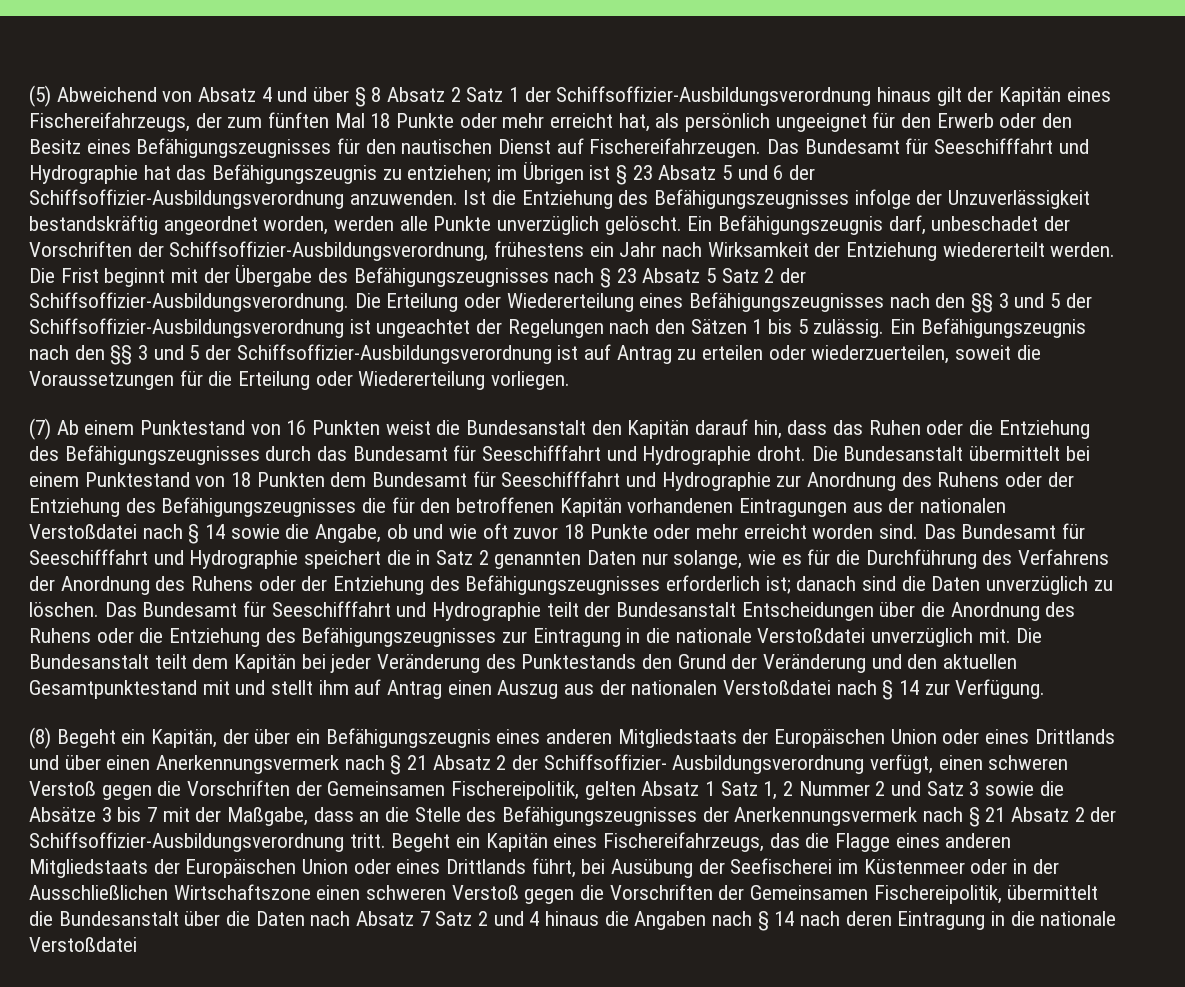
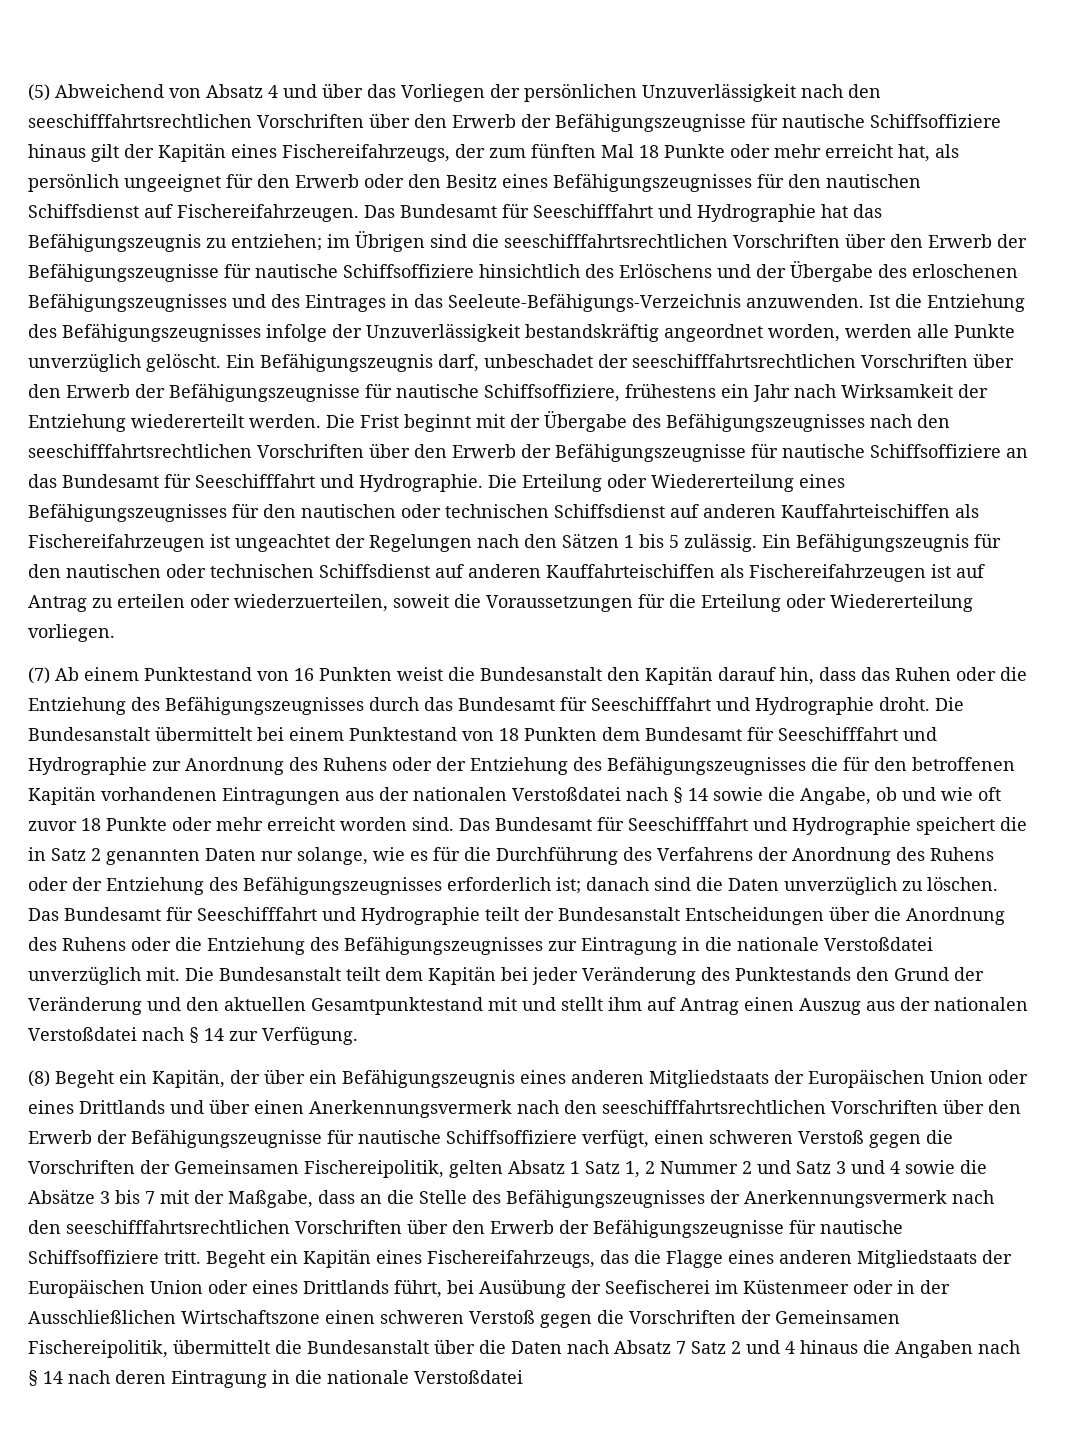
[354,86,872,107] § 8 Absatz 2 Satz 1 der Schiffsoffizier-Ausbildungsverordnung -> [367,83,881,102] [28,113,1001,132] das Vorliegen der persönlichen Unzuverlässigkeit nach den seeschifffahrtsrechtlichen Vorschriften über den Erwerb der Befähigungszeugnisse für nautische Schiffsoffiziere
[498,139,552,154] Dienst -> [28,204,139,218] Schiffsdienst
[589,165,816,185] [29,189,344,209] ist § 23 Absatz 5 und 6 der Schiffsoffizier-Ausbildungsverordnung -> [430,233,1027,248] [28,260,1018,282] [28,293,741,312] sind die seeschifffahrtsrechtlichen Vorschriften über den Erwerb der Befähigungszeugnisse für nautische Schiffsoffiziere hinsichtlich des Erlöschens und der Übergabe des erloschenen Befähigungszeugnisses und des Eintrages in das Seeleute-Befähigungs-Verzeichnis
[29,241,489,261] Vorschriften der Schiffsoffizier-Ausbildungsverordnung, -> [632,353,1014,368] [28,383,620,402] seeschifffahrtsrechtlichen Vorschriften über den Erwerb der Befähigungszeugnisse für nautische Schiffsoffiziere,
[600,268,807,288] [29,292,349,312] § 23 Absatz 5 Satz 2 der Schiffsoffizier-Ausbildungsverordnung. -> [917,414,950,428] [28,443,1028,462] [28,473,483,492] den seeschifffahrtsrechtlichen Vorschriften über den Erwerb der Befähigungszeugnisse für nautische Schiffsoffiziere an das Bundesamt für Seeschifffahrt und Hydrographie.
[889,293,1092,313] [29,318,344,338] nach den §§ 3 und 5 der Schiffsoffizier-Ausbildungsverordnung -> [232,503,979,518] [28,534,205,552] für den nautischen oder technischen Schiffsdienst auf anderen Kauffahrteischiffen als Fischereifahrzeugen
[29,344,552,365] nach den §§ 3 und 5 der Schiffsoffizier-Ausbildungsverordnung -> [974,533,1001,548] [28,564,926,582] für den nautischen oder technischen Schiffsdienst auf anderen Kauffahrteischiffen als Fischereifahrzeugen
[390,754,865,775] § 21 Absatz 2 der Schiffsoffizier- Ausbildungsverordnung -> [564,1099,1021,1114] [28,1129,577,1148] den seeschifffahrtsrechtlichen Vorschriften über den Erwerb der Befähigungszeugnisse für nautische Schiffsoffiziere
(980, 788) none -> [851,1160,900,1174] und 4
[968,807,1117,827] [29,832,344,852] § 21 Absatz 2 der Schiffsoffizier-Ausbildungsverordnung -> [28,1219,903,1238] [28,1250,159,1264] den seeschifffahrtsrechtlichen Vorschriften über den Erwerb der Befähigungszeugnisse für nautische Schiffsoffiziere

